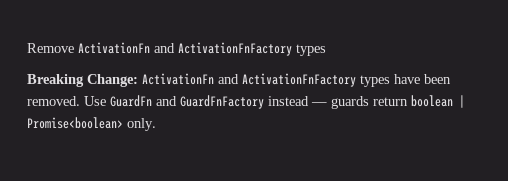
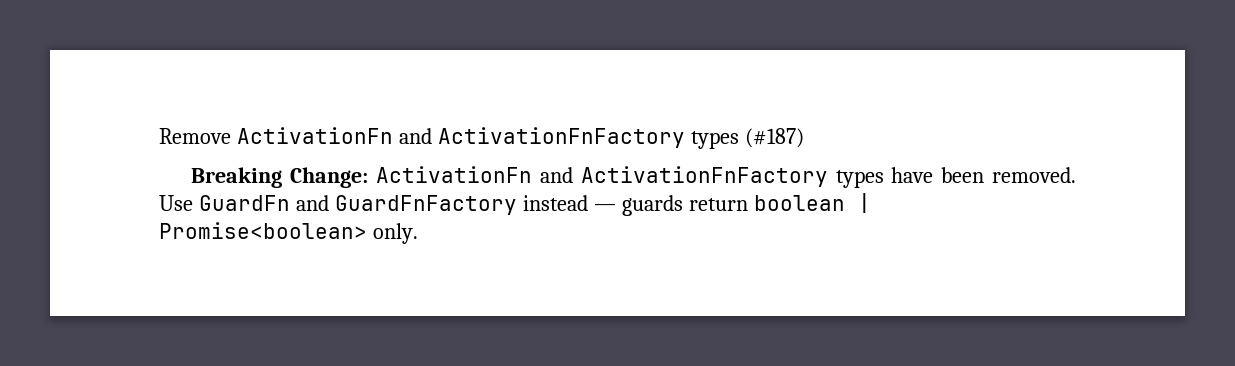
(326, 50) none -> [744,128,804,148] (#187)

